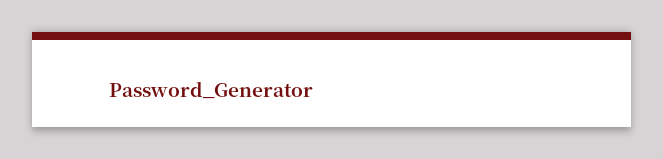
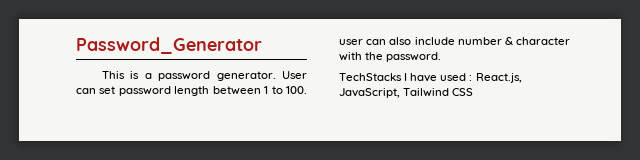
(313, 90) none -> [101,71,307,81] [76,86,307,96] [339,37,570,45] [339,52,442,62] [339,73,522,83] [339,88,474,98] // This is a password generator. User can set password length between 1 to 100. user can also include number & character with the password. // TechStacks I have used : React.js, JavaScript, Tailwind CSS

